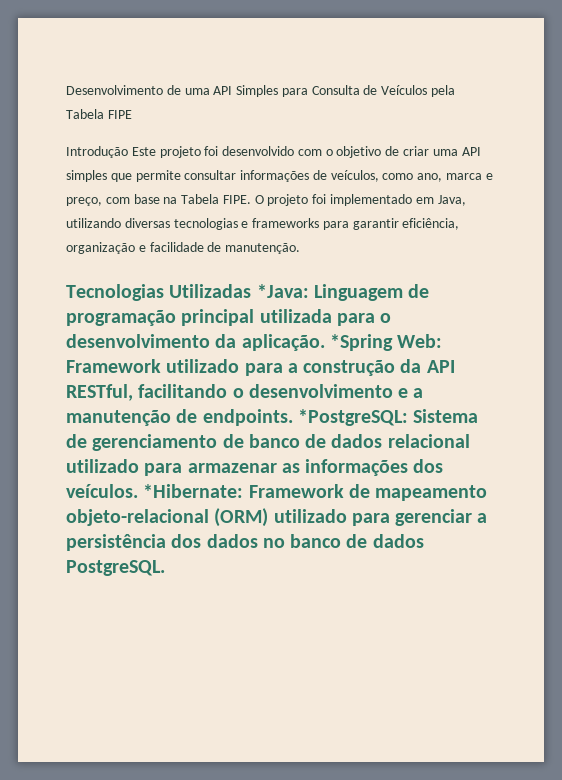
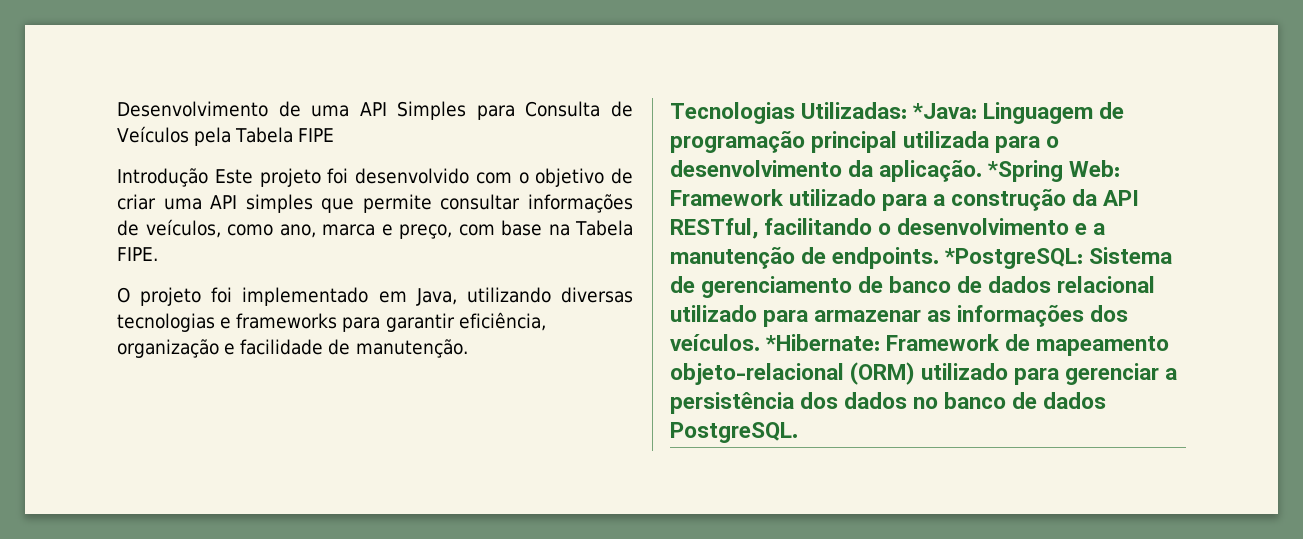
(251, 199) none -> (158, 254) //
[169,284,252,298] Utilizadas -> [801,102,908,119] Utilizadas:

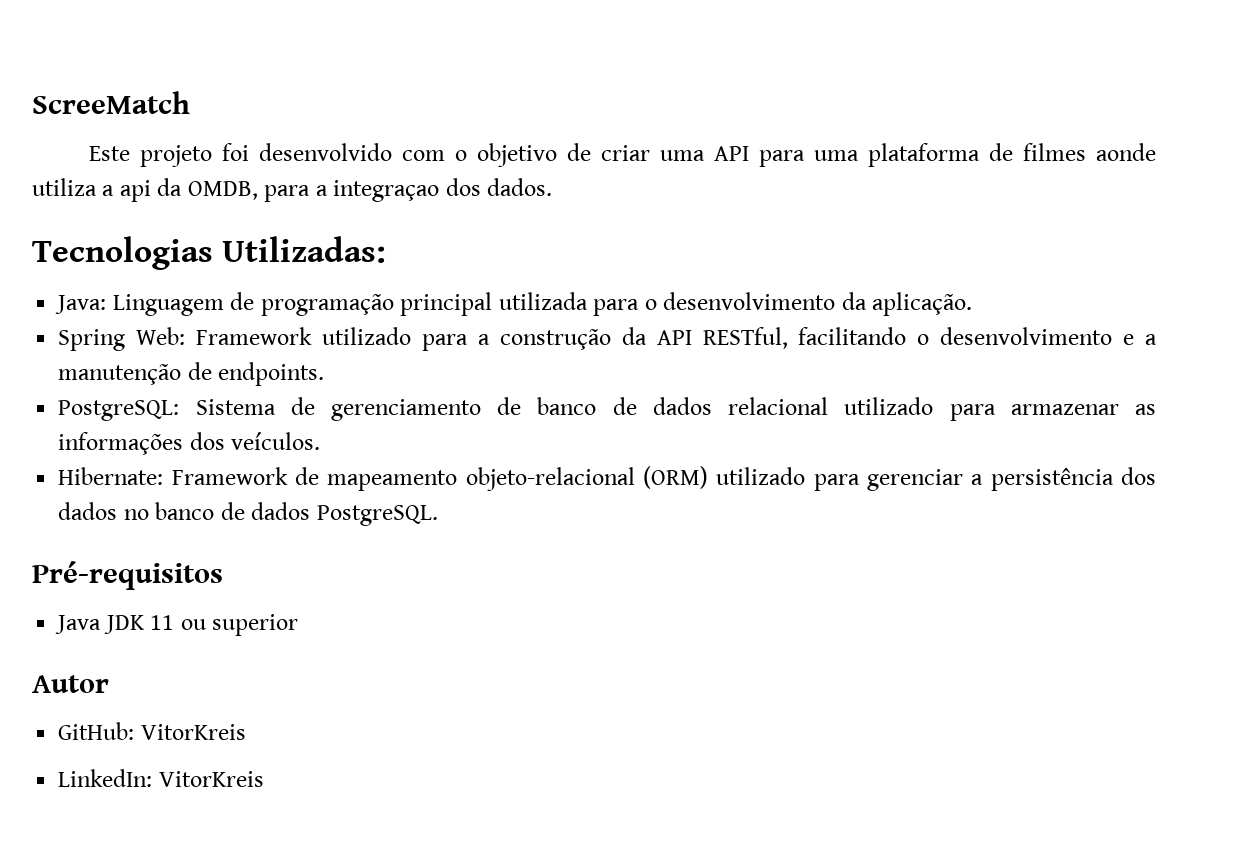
[117,101,633,120] [117,126,335,146] [117,168,208,187] Desenvolvimento de uma API Simples para Consulta de Veículos pela Tabela FIPE // Introdução -> [32,91,190,114] ScreeMatch //
[245,194,633,213] [117,219,634,239] [117,247,158,261] [117,287,634,306] [117,312,546,332] [117,339,468,358] simples que permite consultar informações de veículos, como ano, marca e preço, com base na Tabela FIPE. // O projeto foi implementado em Java, utilizando diversas tecnologias e frameworks para garantir eficiência, organização e facilidade de manutenção. -> [759,143,1156,167] [32,178,553,202] para uma plataforma de filmes aonde utiliza a api da OMDB, para a integraçao dos dados.
[913,103,978,119] *Java: -> [55,295,107,314] // Java:
[988,160,1064,182] *Spring -> [58,329,126,351] // Spring
[945,248,1084,269] *PostgreSQL: -> [58,400,180,421] // PostgreSQL:
[766,334,881,351] *Hibernate: -> [58,467,164,485] // Hibernate:
(798, 432) none -> [32,561,223,590] [55,614,299,636] [32,675,109,693] [58,722,246,740] [58,769,264,787] // Pré-requisitos // Java JDK 11 ou superior // Autor // GitHub: VitorKreis // LinkedIn: VitorKreis

